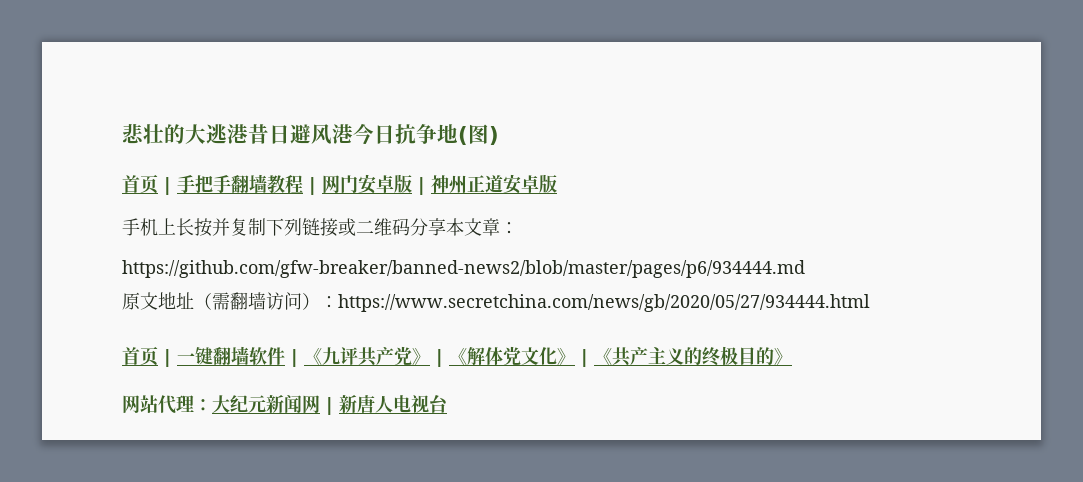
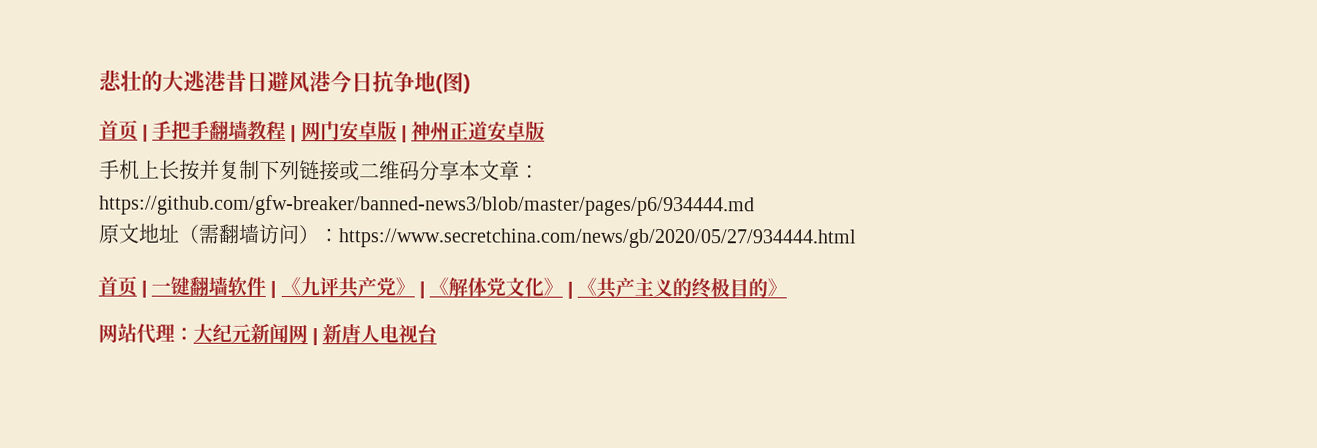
[122,260,805,278] https://github.com/gfw-breaker/banned-news2/blob/master/pages/p6/934444.md -> [99,194,755,217] https://github.com/gfw-breaker/banned-news3/blob/master/pages/p6/934444.md

